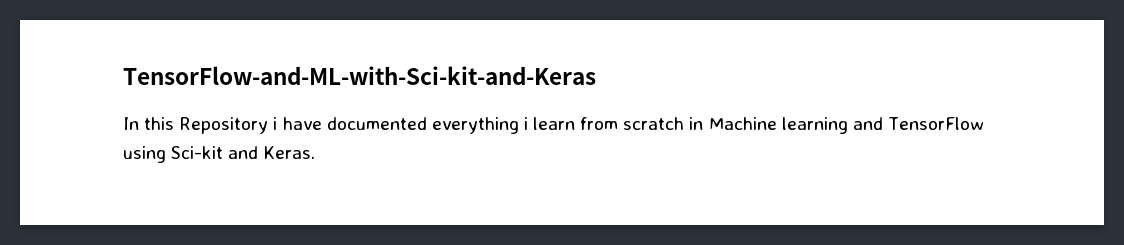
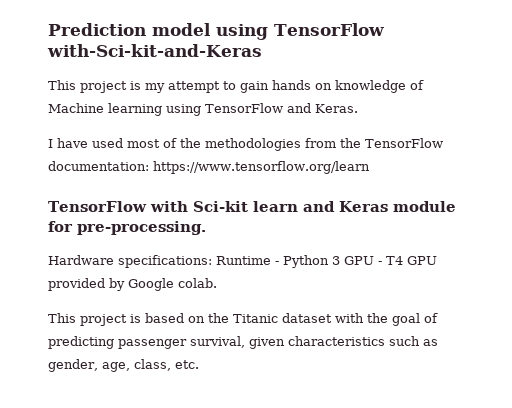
[123,66,596,85] [123,117,984,134] [123,146,316,163] TensorFlow-and-ML-with-Sci-kit-and-Keras // In this Repository i have documented everything i learn from scratch in Machine learning and TensorFlow using Sci-kit and Keras. -> [48,23,384,40] [47,44,262,57] [48,80,424,93] [48,103,358,116] [48,138,443,151] [48,161,370,174] [48,201,456,212] [48,221,206,235] [48,255,437,268] [48,278,217,291] [48,313,438,326] [48,336,438,349] [48,359,199,372] Prediction model using TensorFlow with-Sci-kit-and-Keras // This project is my attempt to gain hands on knowledge of Machine learning using TensorFlow and Keras. // I have used most of the methodologies from the TensorFlow documentation: https://www.tensorflow.org/learn // TensorFlow with Sci-kit learn and Keras module for pre-processing. // Hardware specifications: Runtime - Python 3 GPU - T4 GPU provided by Google colab. // This project is based on the Titanic dataset with the goal of predicting passenger survival, given characteristics such as gender, age, class, etc.

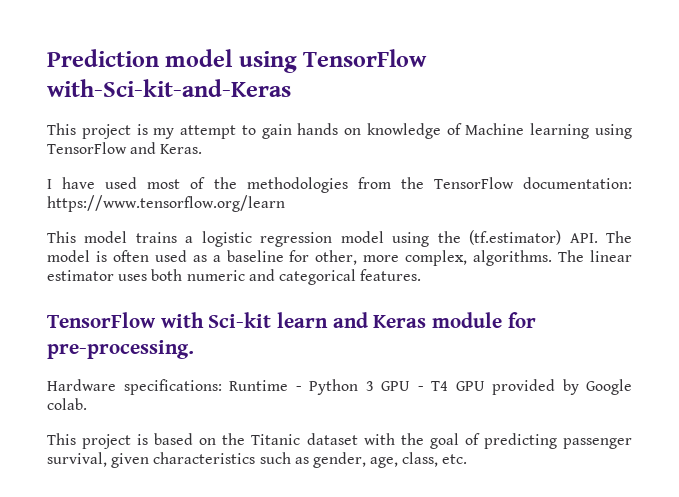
(370, 167) none -> [47,230,632,247] [47,250,632,266] [47,269,422,285] // This model trains a logistic regression model using the (tf.estimator) API. The model is often used as a baseline for other, more complex, algorithms. The linear estimator uses both numeric and categorical features.

